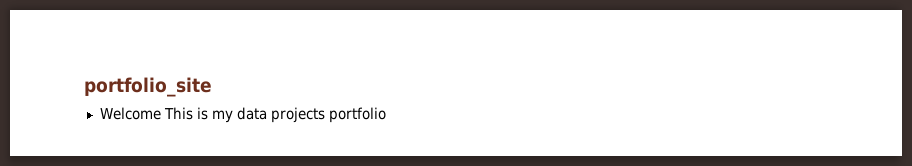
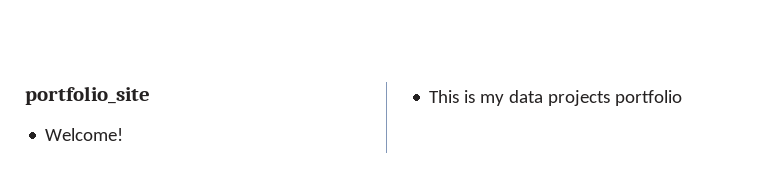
[99,107,161,120] Welcome -> [45,128,124,141] Welcome! //

